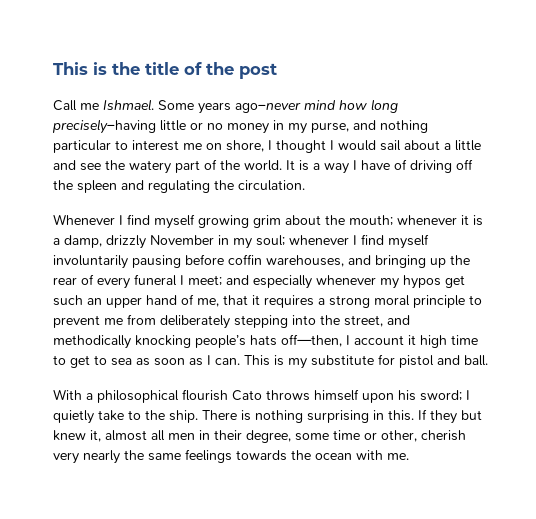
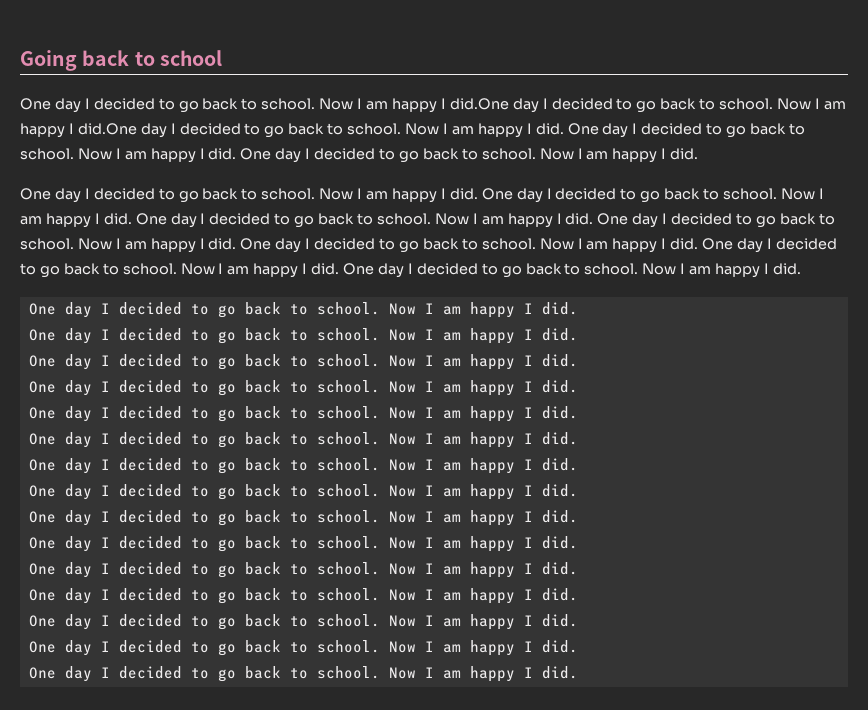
[53,62,277,79] [53,99,398,114] [52,119,428,134] [53,140,481,153] [53,159,473,174] [53,180,305,193] [53,214,483,229] [53,234,429,249] [53,254,470,269] [53,274,465,289] [53,294,482,308] [53,314,410,329] [53,334,478,349] [53,354,488,369] [53,389,470,403] [53,409,482,424] [53,430,466,443] [53,449,409,464] This is the title of the post // Call me Ishmael. Some years ago–never mind how long precisely–having little or no money in my purse, and nothing particular to interest me on shore, I thought I would sail about a little and see the watery part of the world. It is a way I have of driving off the spleen and regulating the circulation. // Whenever I find myself growing grim about the mouth; whenever it is a damp, drizzly November in my soul; whenever I find myself involuntarily pausing before coffin warehouses, and bringing up the rear of every funeral I meet; and especially whenever my hypos get such an upper hand of me, that it requires a strong moral principle to prevent me from deliberately stepping into the street, and methodically knocking people’s hats off—then, I account it high time to get to sea as soon as I can. This is my substitute for pistol and ball. // With a philosophical flourish Cato throws himself upon his sword; I quietly take to the ship. There is nothing surprising in this. If they but knew it, almost all men in their degree, some time or other, cherish very nearly the same feelings towards the ocean with me. -> [20,50,222,71] [20,98,846,113] [20,123,805,138] [20,148,699,163] [20,188,824,203] [20,213,835,228] [20,238,837,253] [20,263,801,278] [28,302,578,318] [28,328,578,344] [28,354,578,370] [28,380,578,396] [28,406,578,422] [28,432,578,448] [28,458,578,474] [28,484,578,500] [28,510,578,526] [28,536,578,552] [28,562,578,578] [28,588,578,604] [28,614,578,630] [28,640,578,656] [28,666,578,682] Going back to school // One day I decided to go back to school. Now I am happy I did.One day I decided to go back to school. Now I am happy I did.One day I decided to go back to school. Now I am happy I did. One day I decided to go back to school. Now I am happy I did. One day I decided to go back to school. Now I am happy I did. // One day I decided to go back to school. Now I am happy I did. One day I decided to go back to school. Now I am happy I did. One day I decided to go back to school. Now I am happy I did. One day I decided to go back to school. Now I am happy I did. One day I decided to go back to school. Now I am happy I did. One day I decided to go back to school. Now I am happy I did. One day I decided to go back to school. Now I am happy I did. // One day I decided to go back to school. Now I am happy I did. // One day I decided to go back to school. Now I am happy I did. // One day I decided to go back to school. Now I am happy I did. // One day I decided to go back to school. Now I am happy I did. // One day I decided to go back to school. Now I am happy I did. // One day I decided to go back to school. Now I am happy I did. // One day I decided to go back to school. Now I am happy I did. // One day I decided to go back to school. Now I am happy I did. // One day I decided to go back to school. Now I am happy I did. // One day I decided to go back to school. Now I am happy I did. // One day I decided to go back to school. Now I am happy I did. // One day I decided to go back to school. Now I am happy I did. // One day I decided to go back to school. Now I am happy I did. // One day I decided to go back to school. Now I am happy I did. // One day I decided to go back to school. Now I am happy I did.

